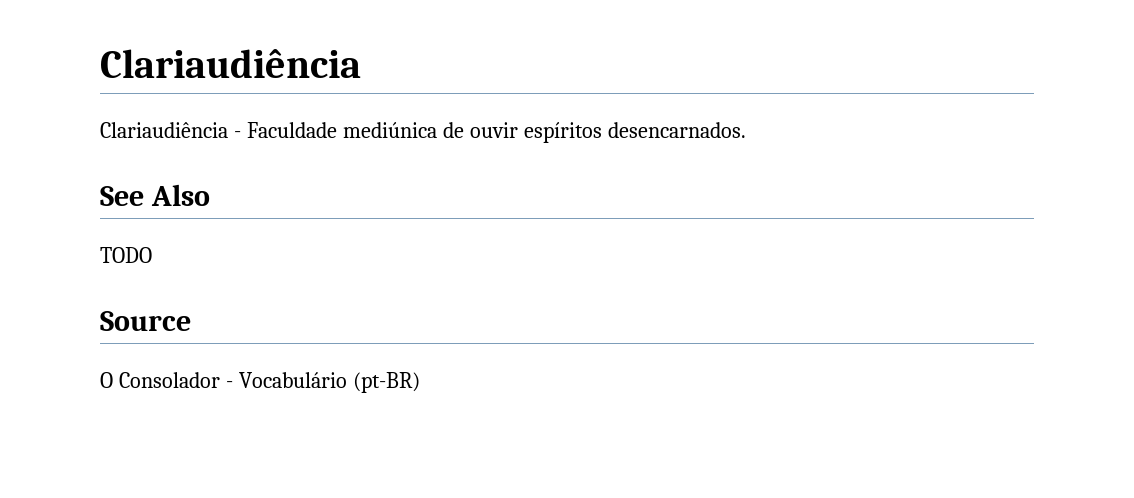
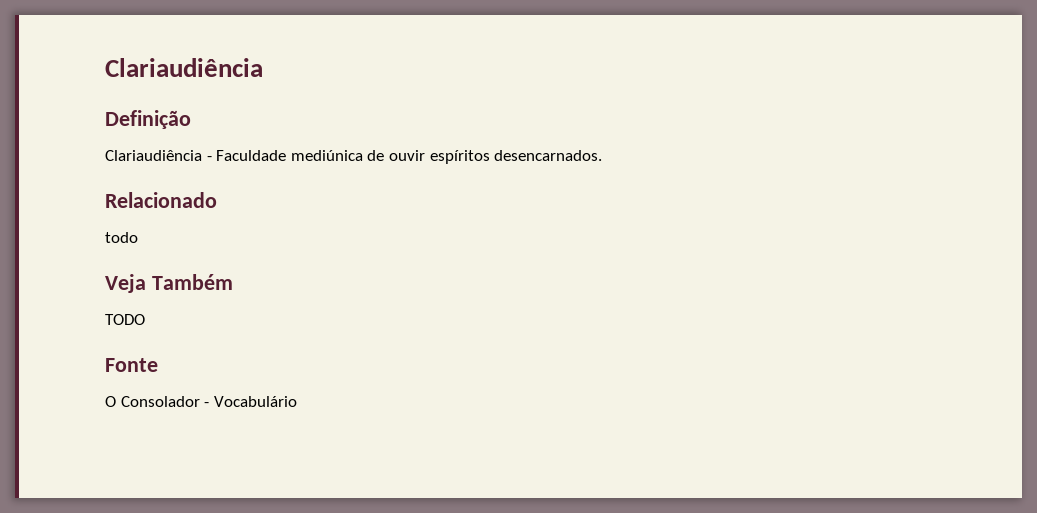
[100,49,361,78] Clariaudiência -> [105,58,263,77] [105,110,191,129] Clariaudiência // Definição
[100,184,210,206] See Also -> [105,192,217,208] [105,232,138,243] [105,274,233,293] Relacionado // todo // Veja Também
[100,311,191,331] Source -> [105,358,158,372] Fonte
[352,372,420,393] (pt-BR) -> (297, 401) none

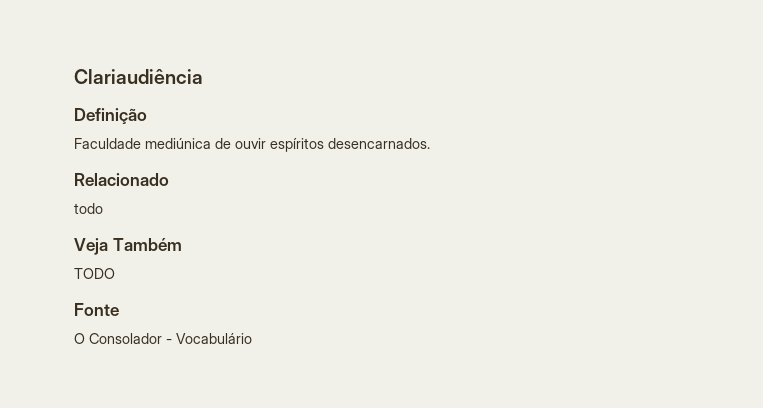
[105,150,212,161] Clariaudiência - -> (147, 116) none

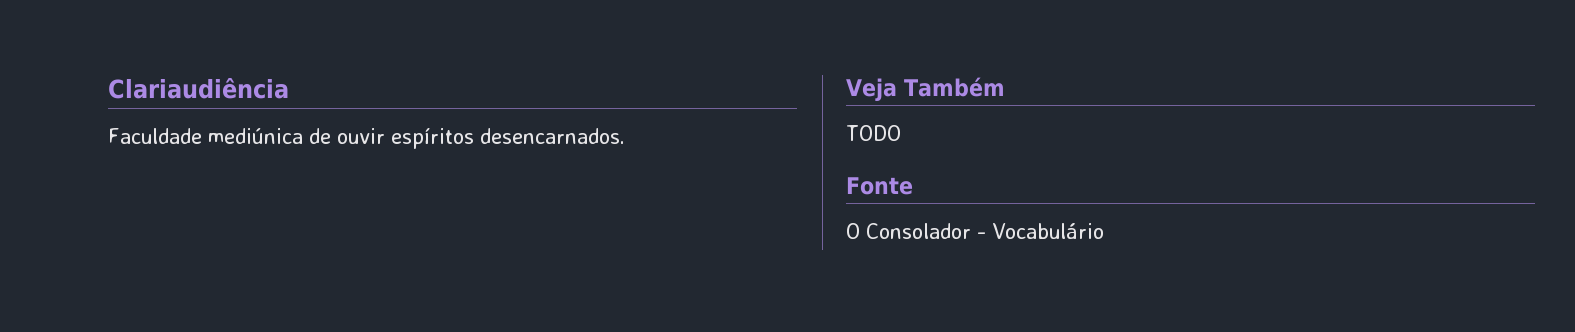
[74,108,147,124] // Definição -> (289, 88) none
[74,173,169,186] [74,203,103,214] // Relacionado // todo -> (625, 136) none

